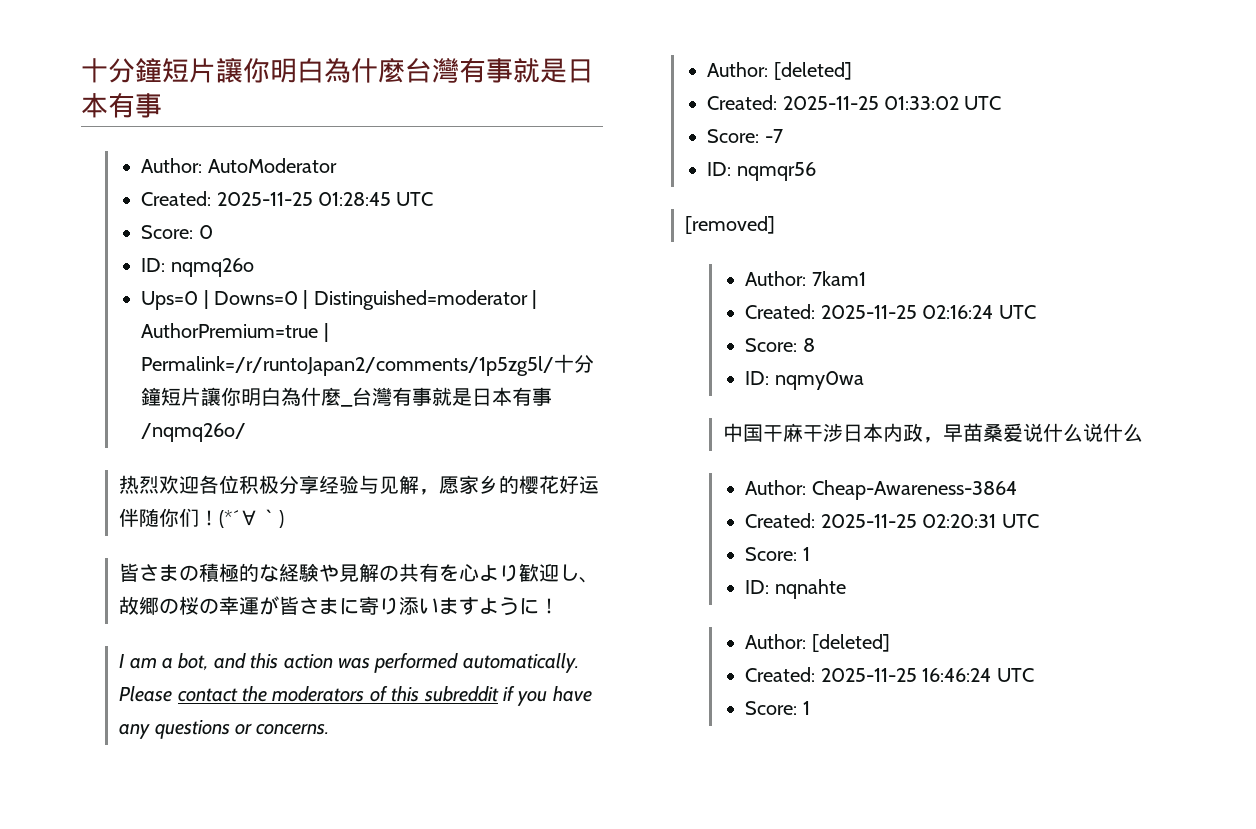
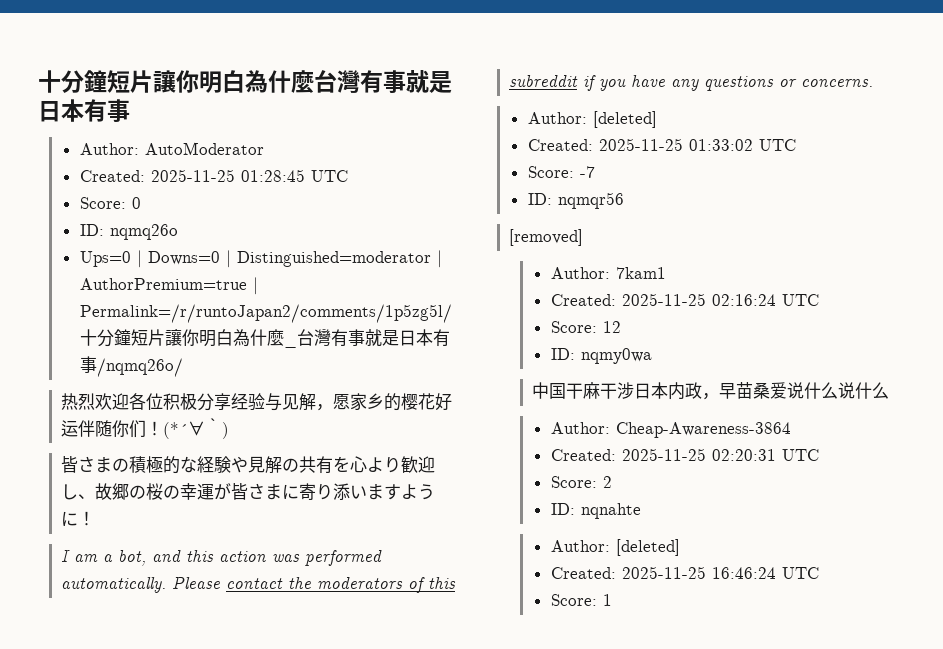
[802,338,815,352] 8 -> [602,321,621,333] 12
[802,547,810,561] 1 -> [602,476,612,488] 2

